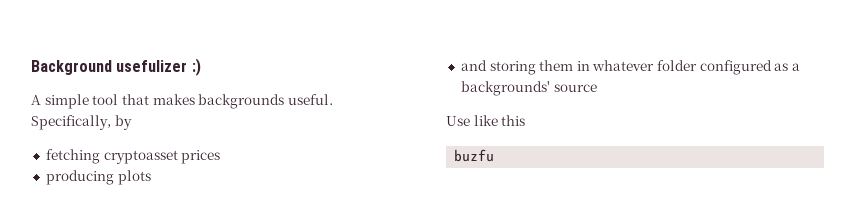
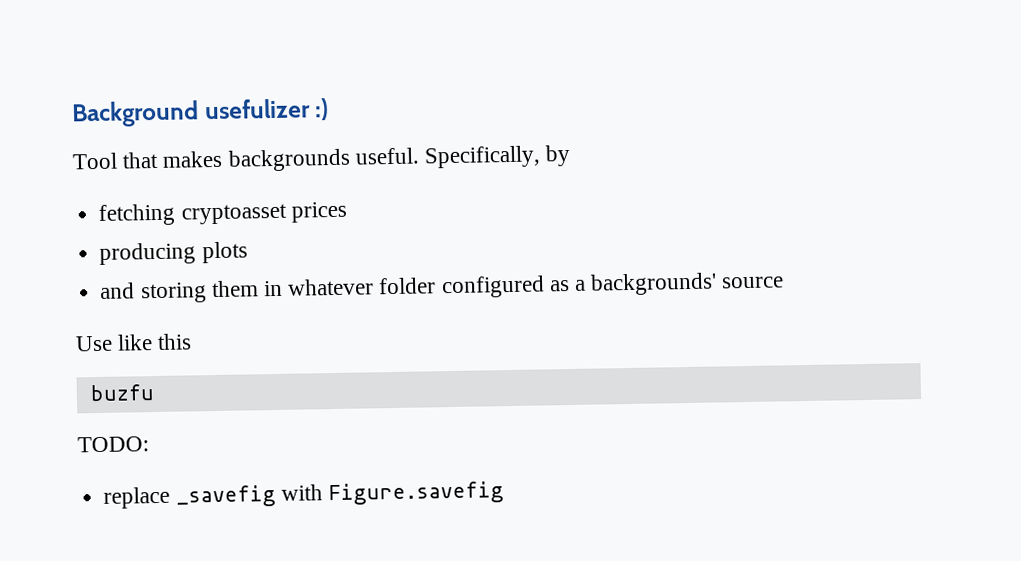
[31,94,119,109] A simple tool -> [72,152,118,170] Tool
(495, 155) none -> [77,436,149,453] [103,481,504,509] // TODO: // replace _savefig with Figure.savefig

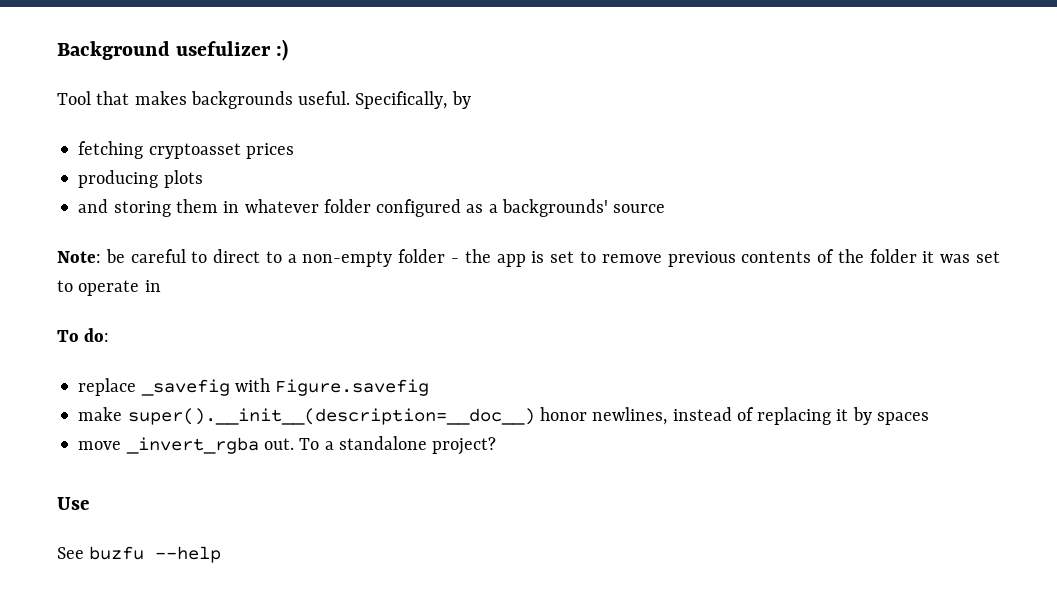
[75,333,193,352] [89,384,154,402] [77,436,149,453] [103,481,504,509] Use like this // buzfu // TODO: // replace _savefig with Figure.savefig -> [57,249,1000,267] [57,280,161,296] [57,328,110,342] [78,378,430,396] [78,407,929,425] [78,436,497,455] [57,497,89,510] [57,546,222,563] Note: be careful to direct to a non-empty folder - the app is set to remove previous contents of the folder it was set to operate in // To do: // replace _savefig with Figure.savefig // make super().__init__(description=__doc__) honor newlines, instead of replacing it by spaces // move _invert_rgba out. To a standalone project? // Use // See buzfu --help

